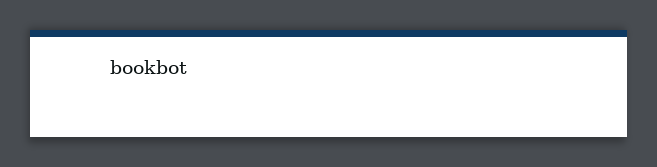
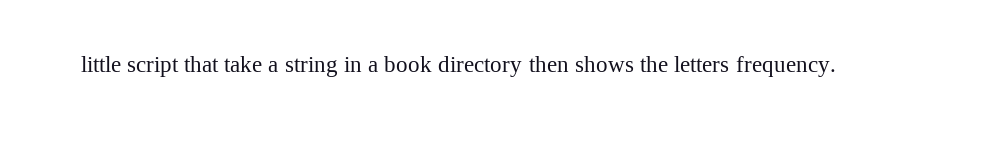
[110,60,187,74] bookbot -> [80,56,836,77] little script that take a string in a book directory then shows the letters frequency.

